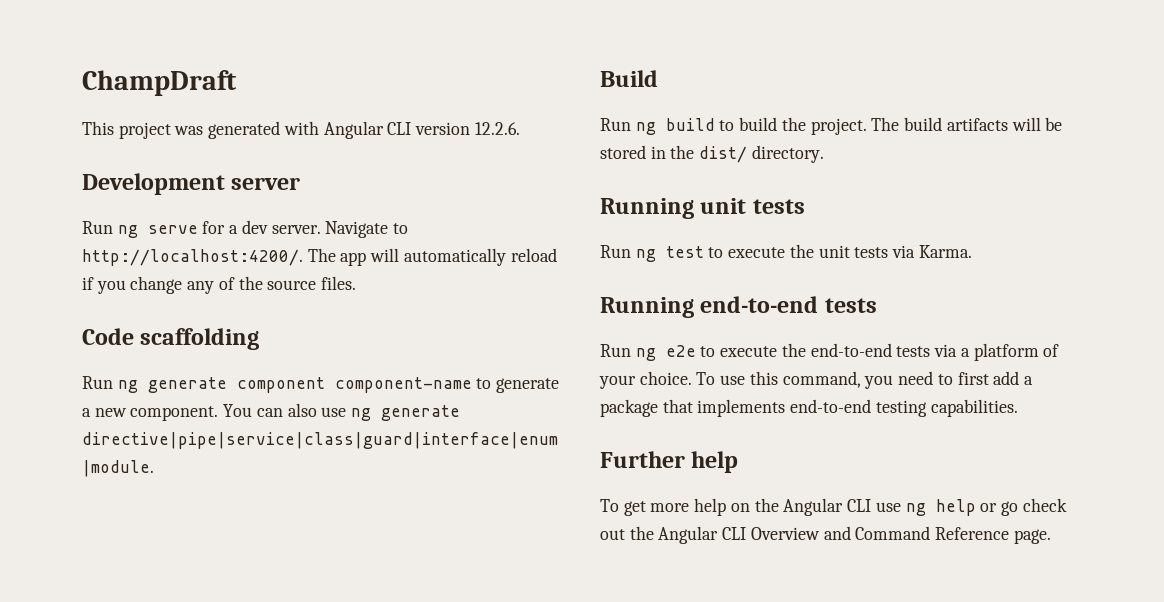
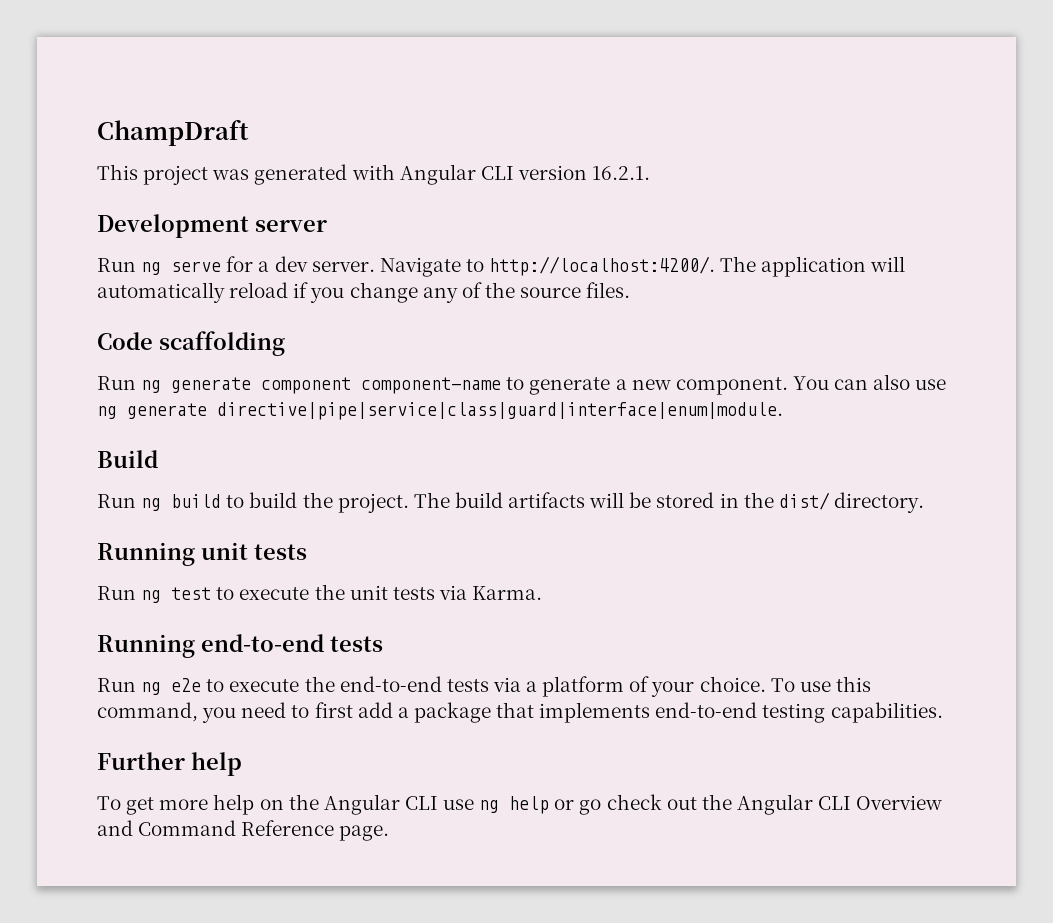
[474,122,520,135] 12.2.6. -> [592,166,651,180] 16.2.1.
[340,252,367,266] app -> [761,256,867,277] application

